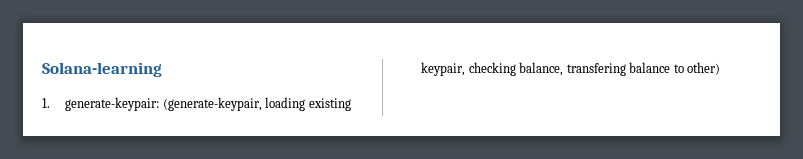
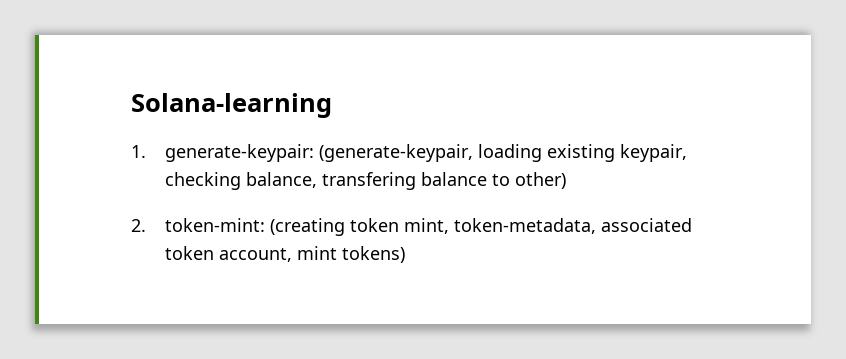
(721, 68) none -> [131,218,693,236] [165,246,406,263] // 2. token-mint: (creating token mint, token-metadata, associated token account, mint tokens)

